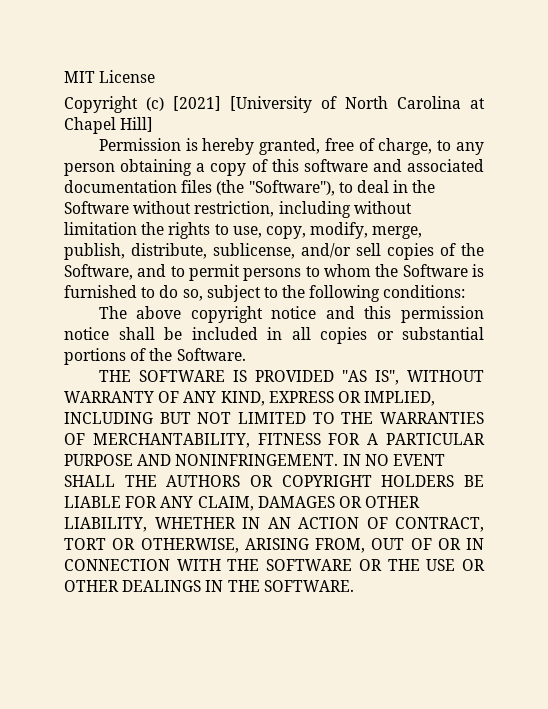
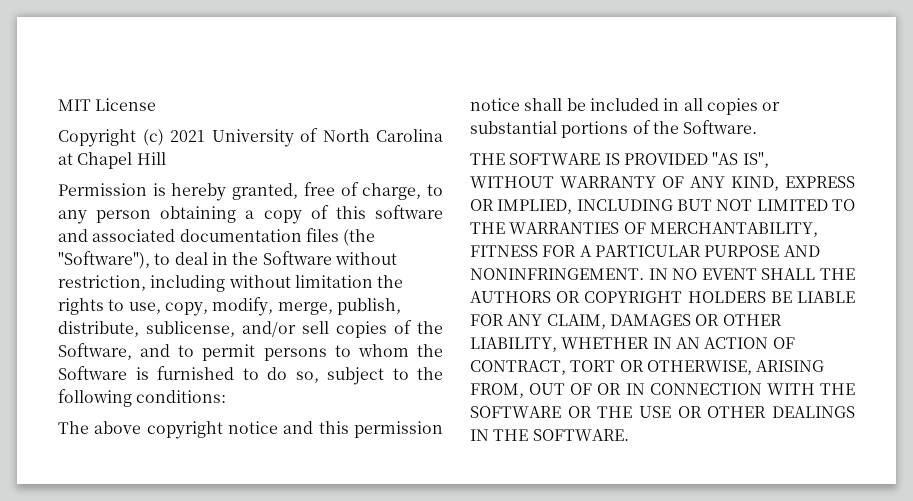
[173,96,312,113] [2021] [University -> [170,129,294,147] 2021 University
[120,117,154,132] Hill] -> [136,152,166,165] Hill

